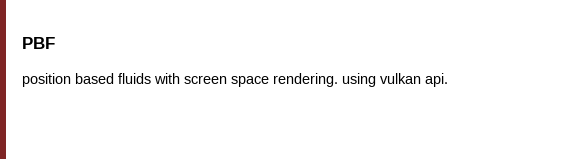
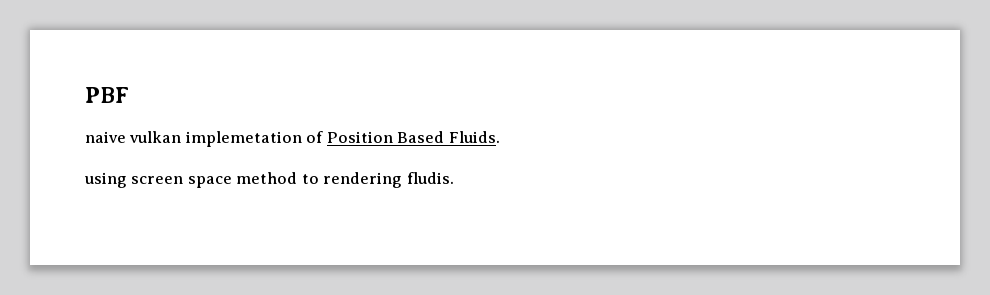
[22,73,448,87] position based fluids with screen space rendering. using vulkan api. -> [85,131,500,147] [84,172,454,188] naive vulkan implemetation of Position Based Fluids. // using screen space method to rendering fludis.

